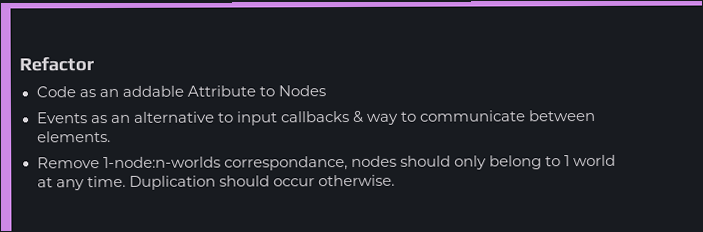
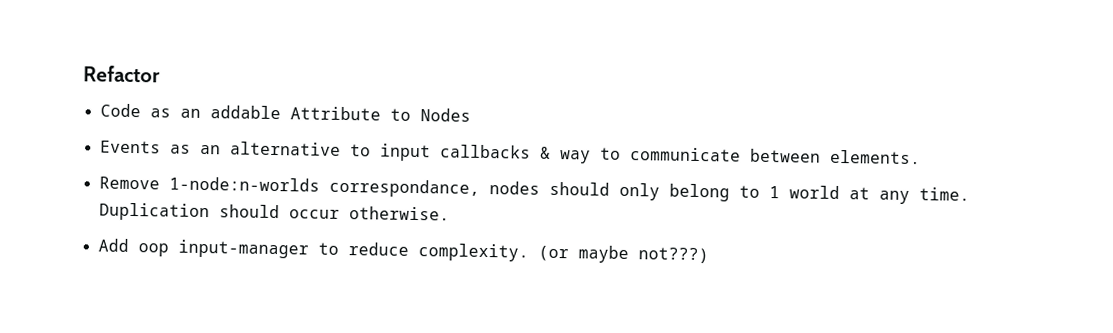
(395, 180) none -> [97,238,709,264] // Add oop input-manager to reduce complexity. (or maybe not???)

